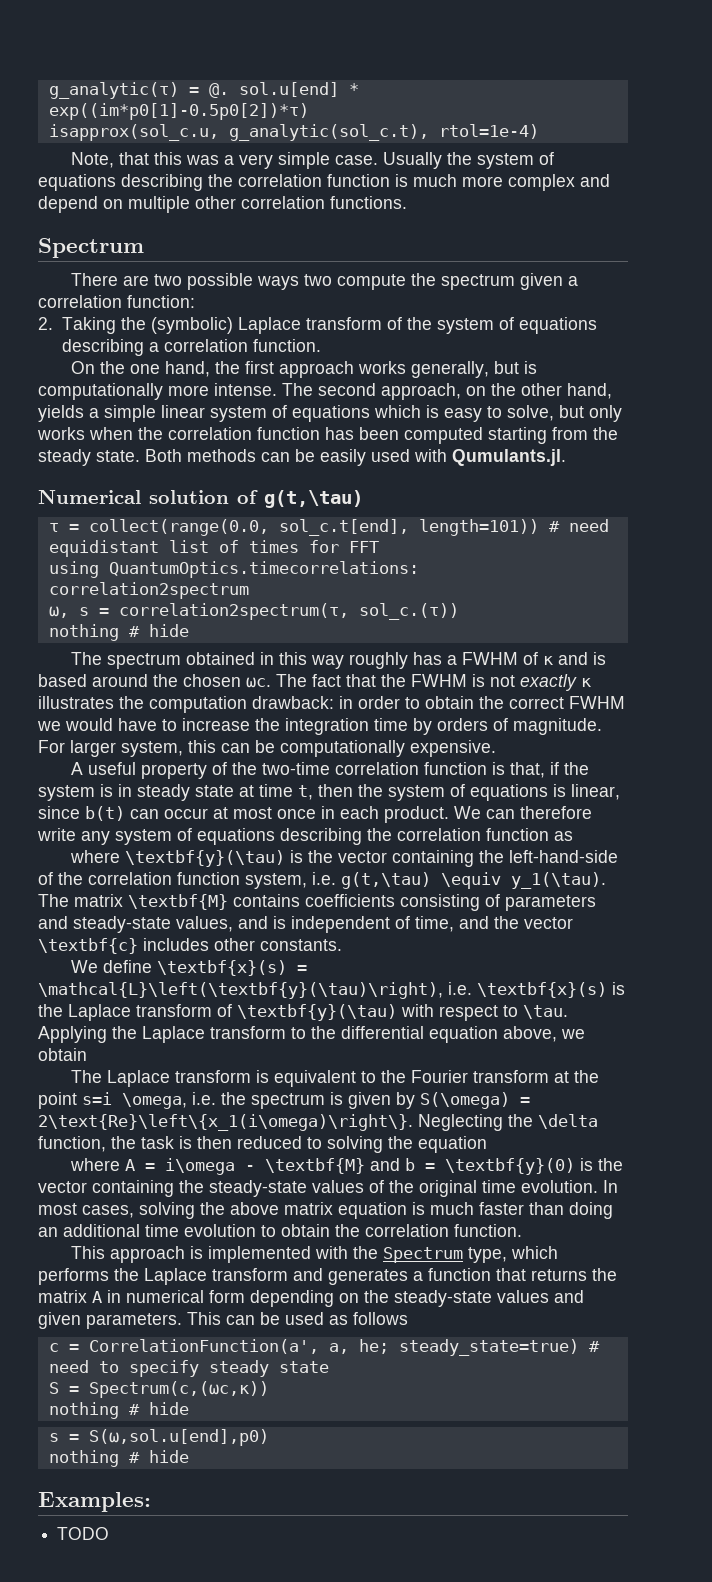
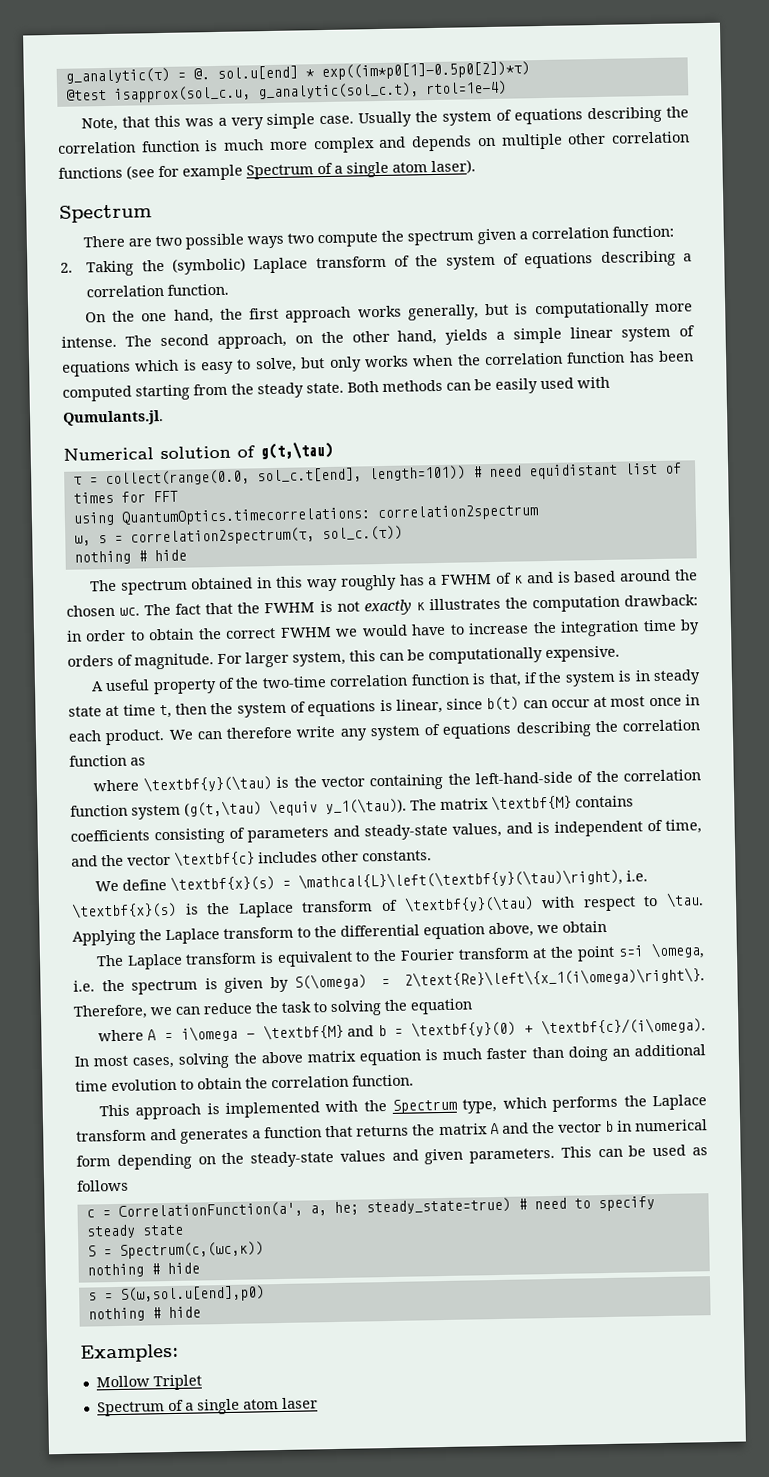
(309, 111) none -> [65,88,107,101] @test
[38,196,98,213] depend -> [411,135,473,152] depends
[330,196,407,209] functions. -> [58,159,476,181] functions (see for example Spectrum of a single atom laser).
[245,872,606,889] system, i.e. g(t,\tau) \equiv y_1(\tau). -> [131,797,407,820] system (g(t,\tau) \equiv y_1(\tau)).
[418,1114,598,1131] [38,1136,302,1152] Neglecting the \delta function, the task is then reduced -> [73,1001,312,1020] Therefore, we can reduce the task
[580,1158,624,1171] [38,1180,598,1197] is the vector containing the steady-state values of the original time evolution. -> [524,1017,706,1036] + \textbf{c}/(i\omega).
(102, 1297) none -> [501,1120,614,1134] and the vector b
[57,1527,110,1540] TODO -> [95,1374,202,1391] [96,1397,318,1417] Mollow Triplet // Spectrum of a single atom laser

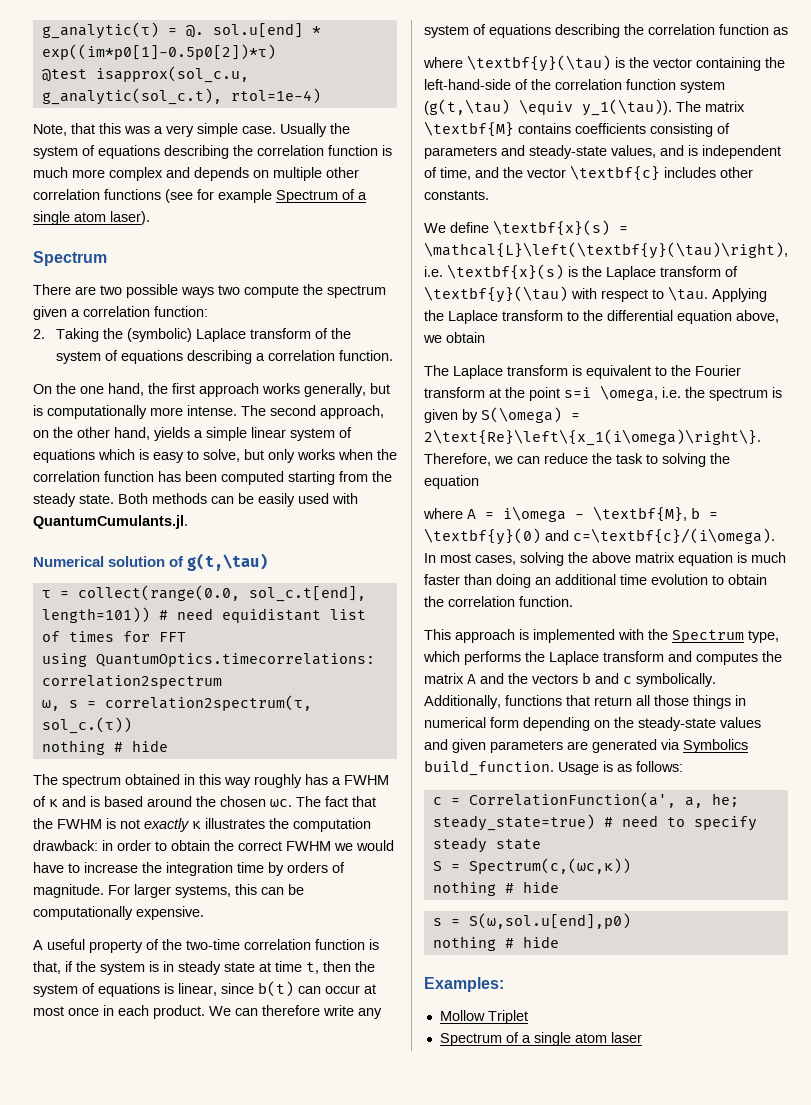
[62,410,164,426] Qumulants.jl. -> [33,515,188,529] QuantumCumulants.jl.
[292,651,346,667] system, -> [175,885,231,898] systems,
[262,1023,375,1041] \textbf{M} and -> [593,506,687,522] \textbf{M},
[524,1017,706,1036] + \textbf{c}/(i\omega). -> [545,528,775,544] and c=\textbf{c}/(i\omega).
[180,1125,410,1144] generates a function that returns -> [696,652,758,665] computes
[557,1120,614,1133] vector b -> [532,672,716,687] [424,695,731,709] vectors b and c symbolically. Additionally, functions that return all those things
[469,1144,708,1164] [77,1179,129,1192] parameters. This can be used as follows -> [490,739,748,753] [424,760,683,776] parameters are generated via Symbolics build_function. Usage is as follows:

